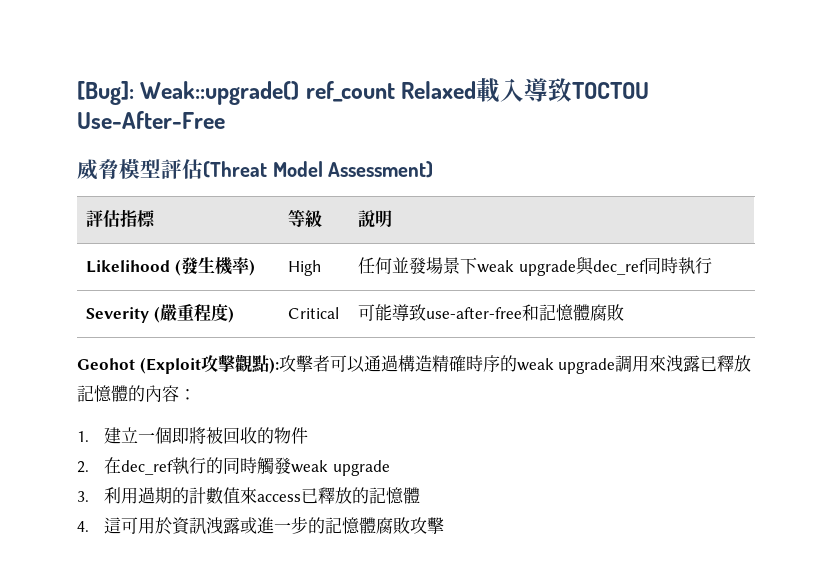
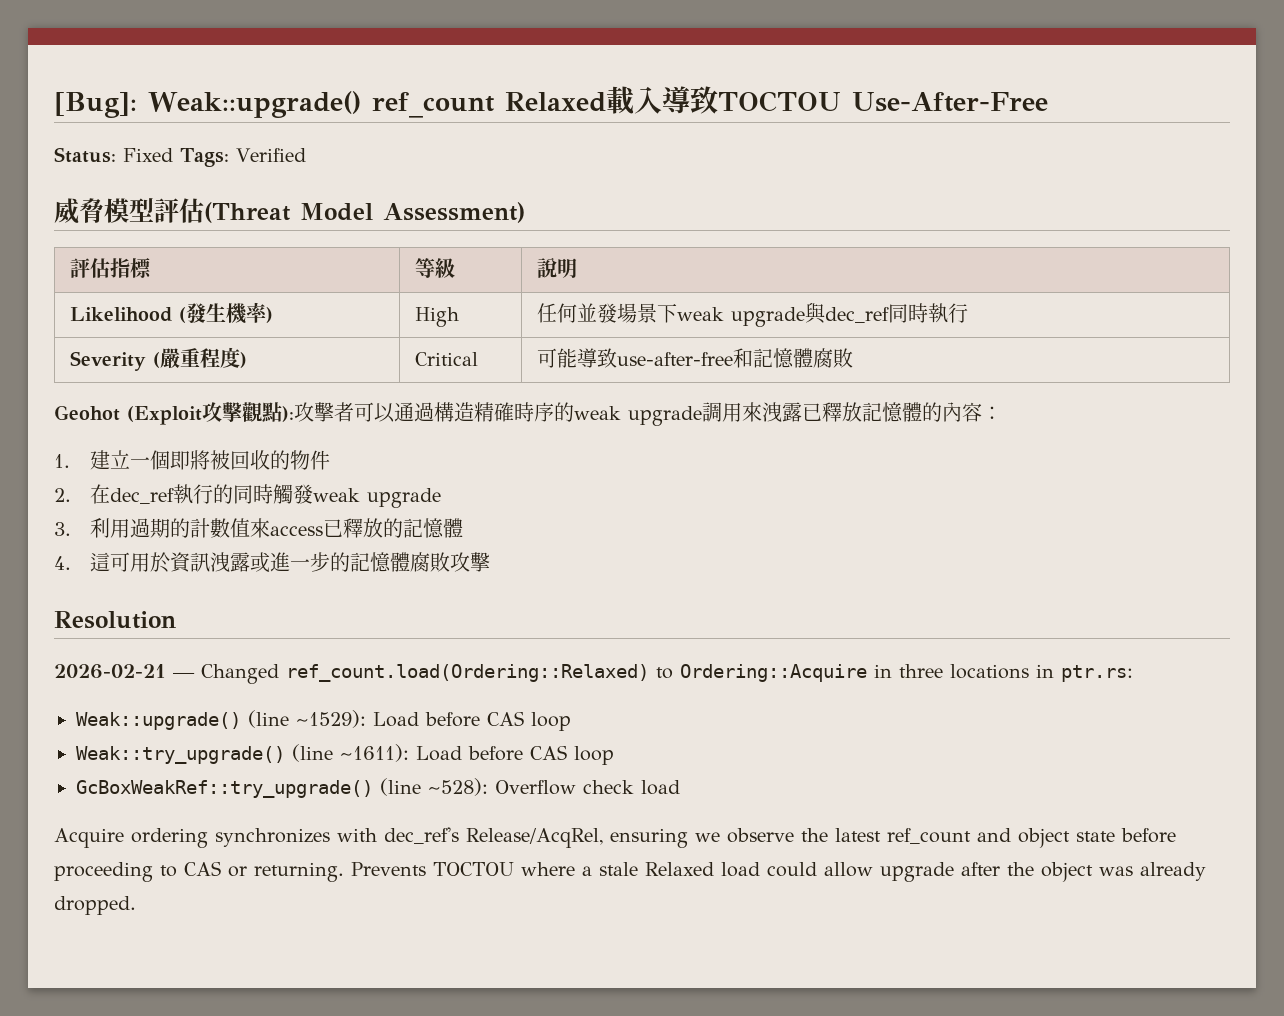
(225, 120) none -> [54,147,306,167] // Status: Fixed Tags: Verified
(444, 525) none -> [54,611,176,629] [54,664,1133,684] [76,710,571,731] [76,744,614,765] [76,778,680,798] [54,827,1176,848] [54,861,1206,882] [54,896,136,915] // Resolution // 2026-02-21 — Changed ref_count.load(Ordering::Relaxed) to Ordering::Acquire in three locations in ptr.rs: // Weak::upgrade() (line ~1529): Load before CAS loop // Weak::try_upgrade() (line ~1611): Load before CAS loop // GcBoxWeakRef::try_upgrade() (line ~528): Overflow check load // Acquire ordering synchronizes with dec_ref's Release/AcqRel, ensuring we observe the latest ref_count and object state before proceeding to CAS or returning. Prevents TOCTOU where a stale Relaxed load could allow upgrade after the object was already dropped.

